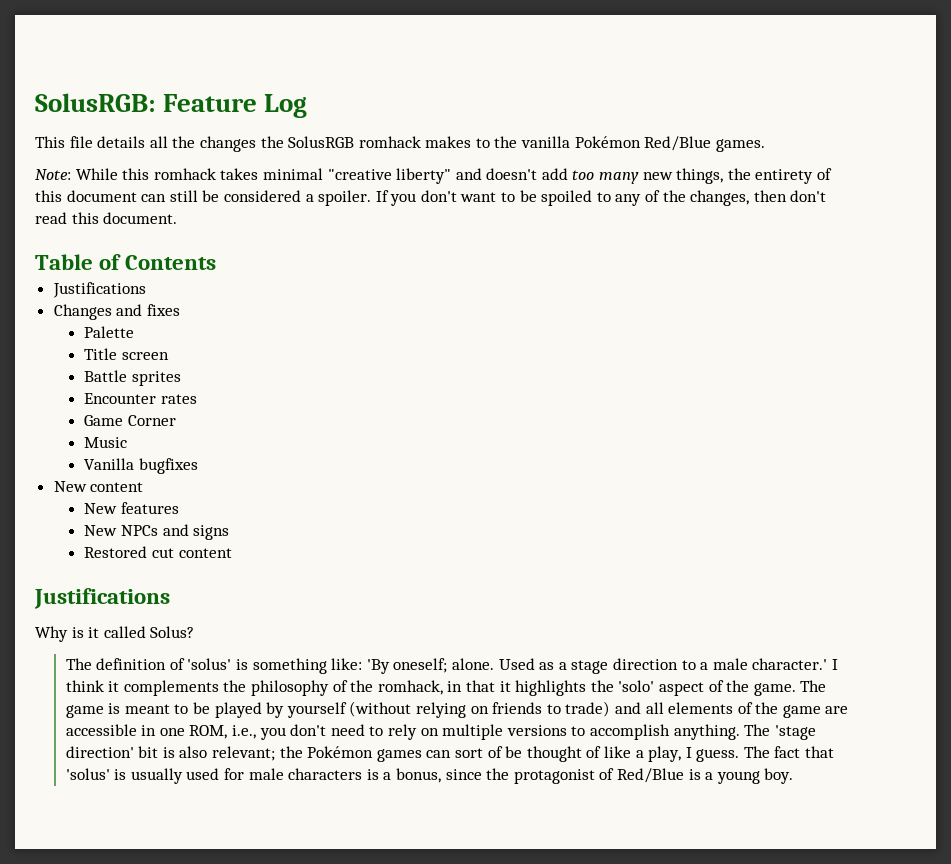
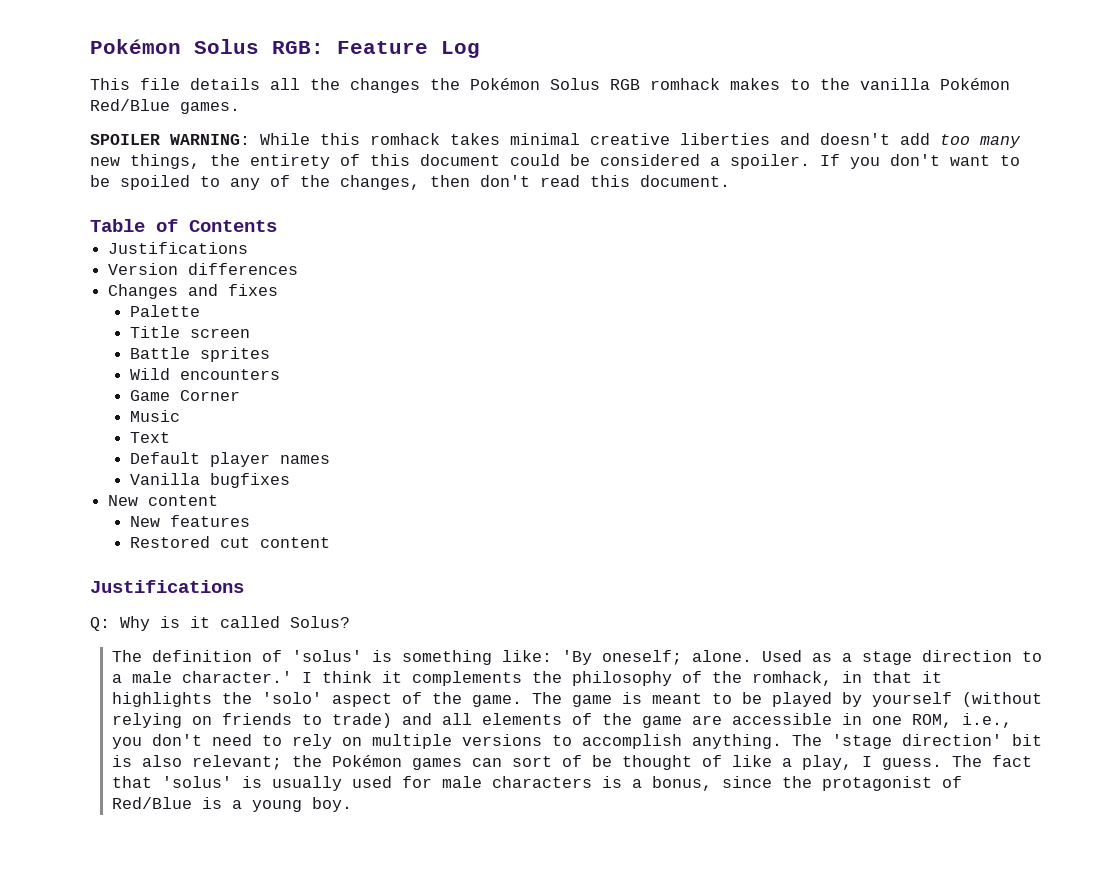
[35,93,156,112] SolusRGB: -> [90,39,324,54] Pokémon Solus RGB:
[288,136,355,148] SolusRGB -> [470,78,640,90] Pokémon Solus RGB
[35,169,71,180] Note: -> [90,134,250,145] SPOILER WARNING:
[327,168,452,184] "creative liberty" -> [590,133,770,145] creative liberties
[141,190,198,202] can still -> [510,154,560,166] could
(146, 290) none -> [108,263,299,275] // Version differences
[84,393,197,404] Encounter rates -> [129,368,280,380] Wild encounters
(128, 442) none -> [129,432,170,443] [129,452,330,467] // Text // Default player names
[84,524,230,540] // New NPCs and signs -> (250, 521) none
(170, 598) none -> [90,617,110,631] Q:

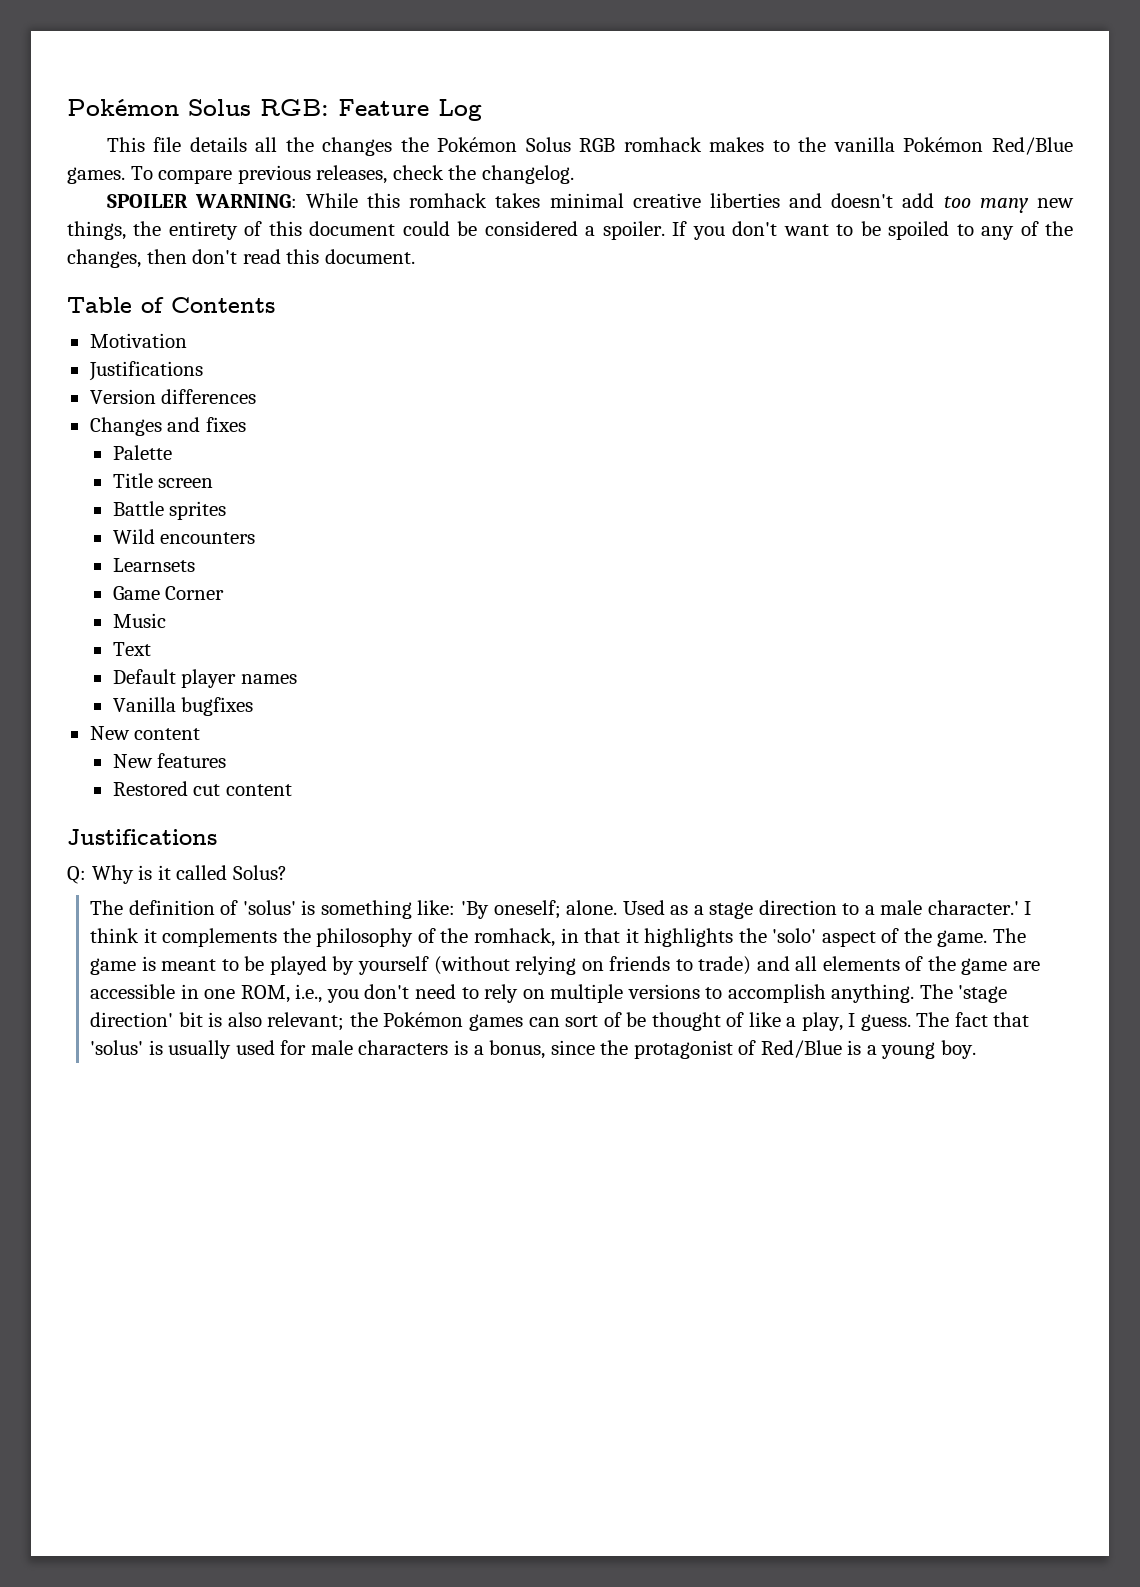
(240, 108) none -> [130,165,574,184] To compare previous releases, check the changelog.
(277, 226) none -> [89,333,187,348] // Motivation
(280, 374) none -> [112,558,195,572] // Learnsets

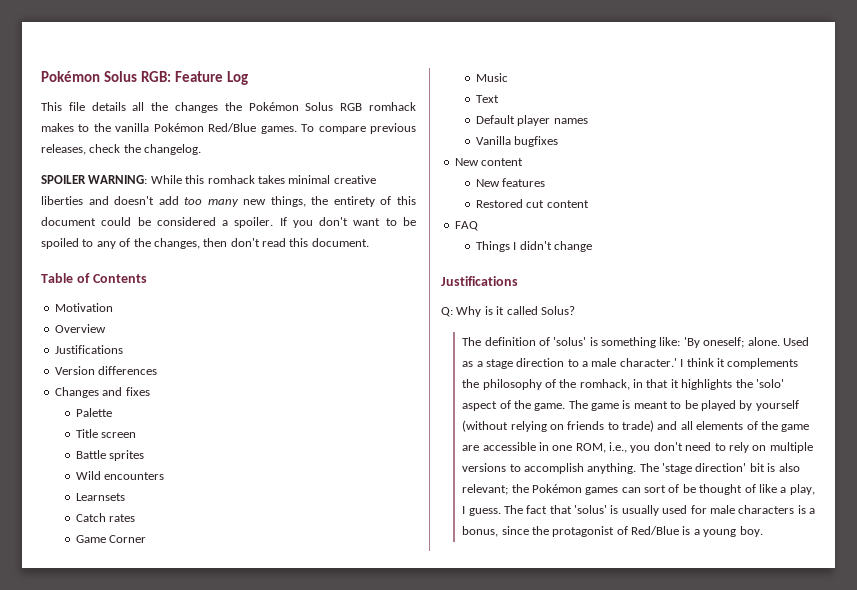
(187, 340) none -> [54,324,106,333] // Overview
(195, 565) none -> [75,513,136,522] // Catch rates
(292, 790) none -> [454,221,478,231] [475,241,593,252] // FAQ // Things I didn't change

